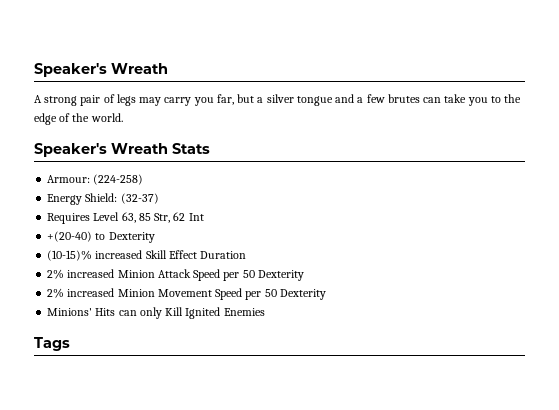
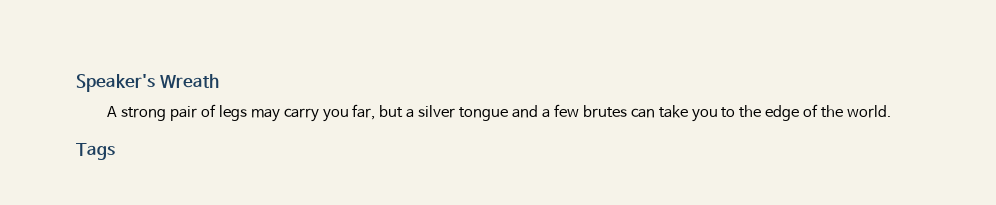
[34,143,210,157] [47,174,144,185] [47,193,159,205] [47,212,204,224] [47,231,155,243] [47,250,247,261] [47,269,304,281] [47,288,326,300] [47,307,265,319] // Speaker's Wreath Stats // Armour: (224-258) // Energy Shield: (32-37) // Requires Level 63, 85 Str, 62 Int // +(20-40) to Dexterity // (10-15)% increased Skill Effect Duration // 2% increased Minion Attack Speed per 50 Dexterity // 2% increased Minion Movement Speed per 50 Dexterity // Minions' Hits can only Kill Ignited Enemies -> (892, 111) none

